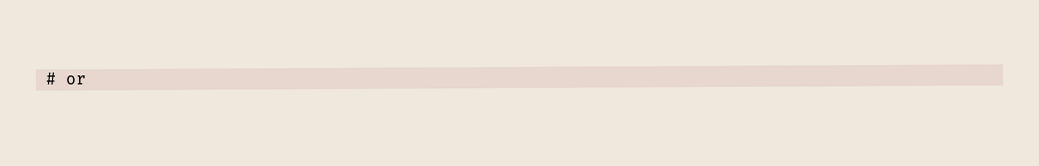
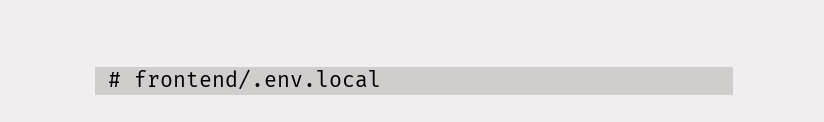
[65,75,88,85] or -> [133,69,381,90] frontend/.env.local

